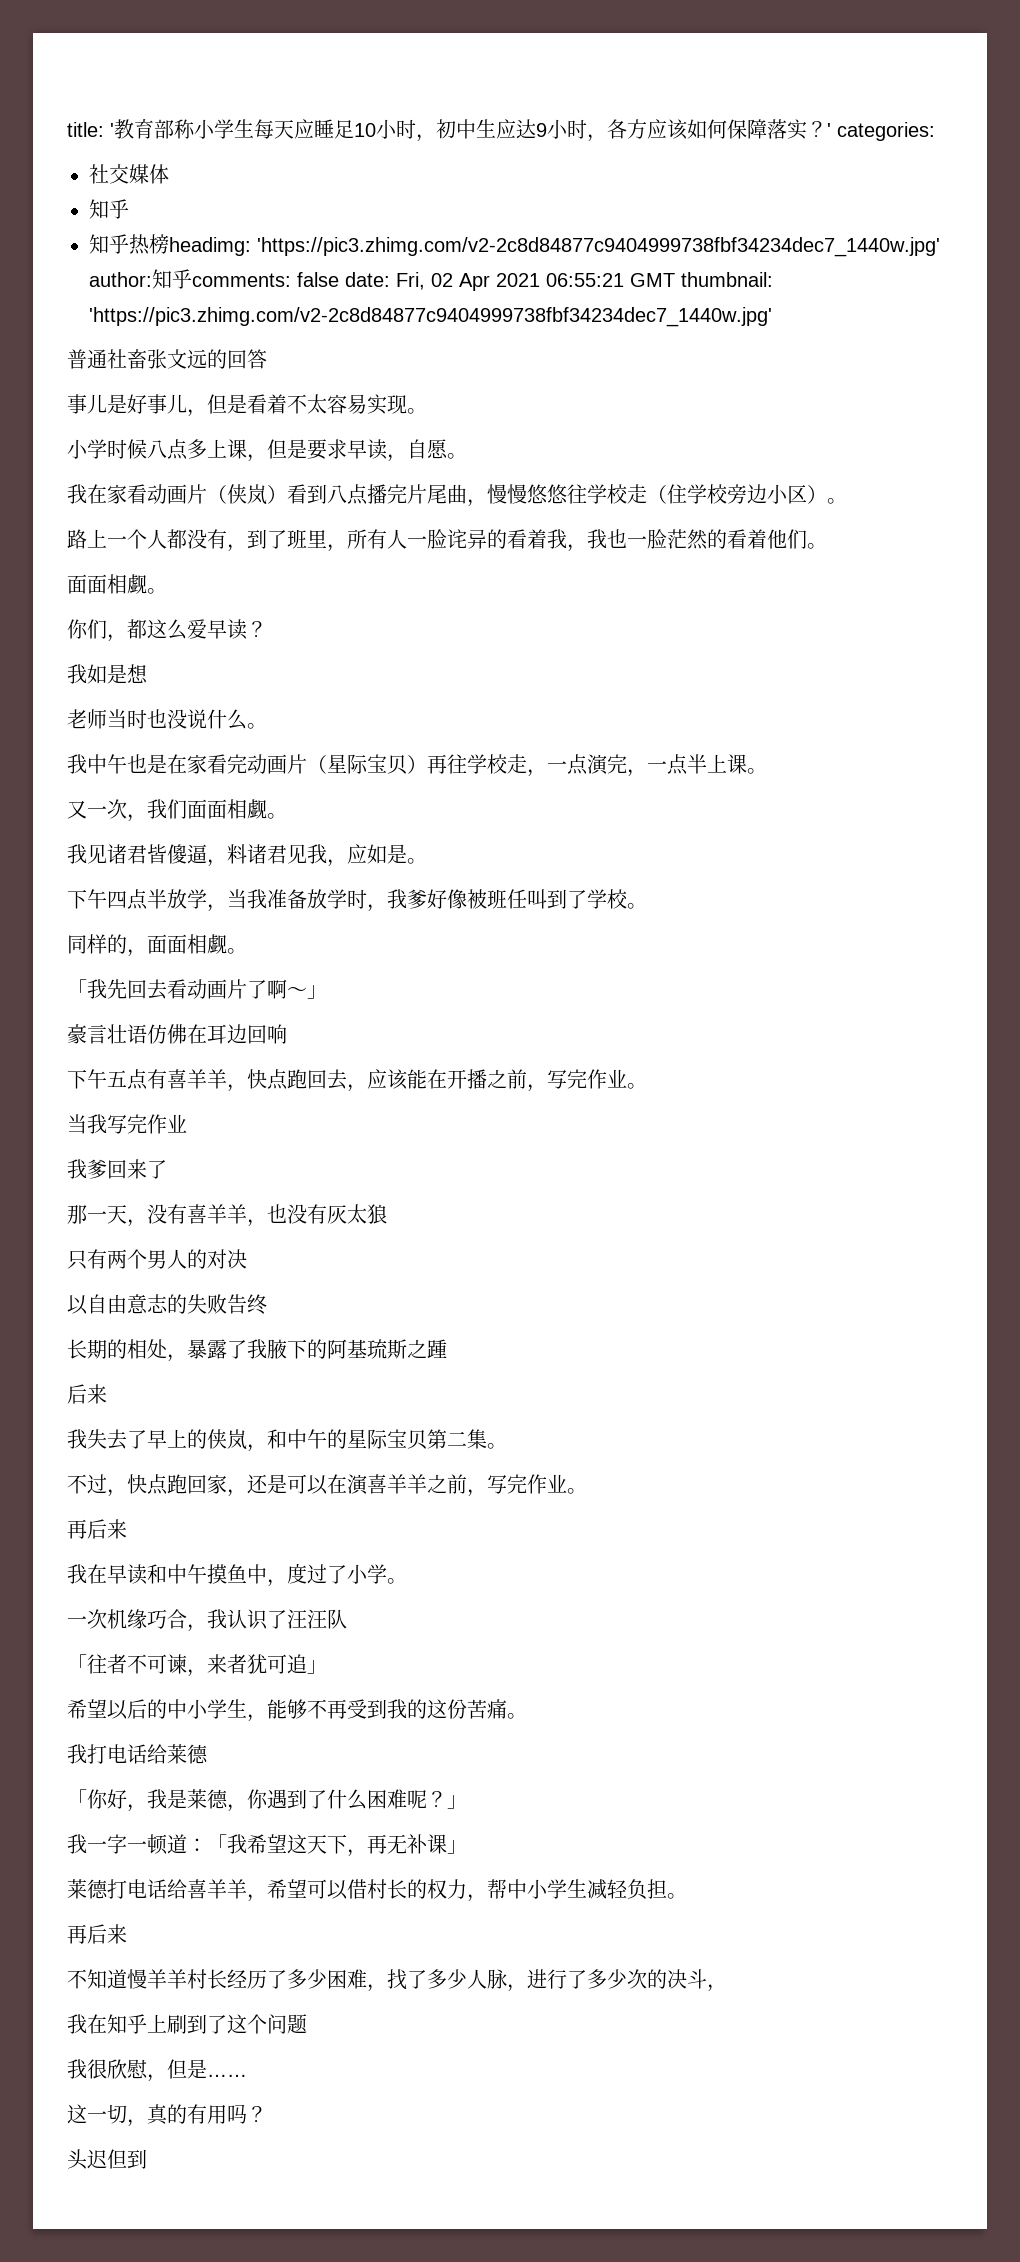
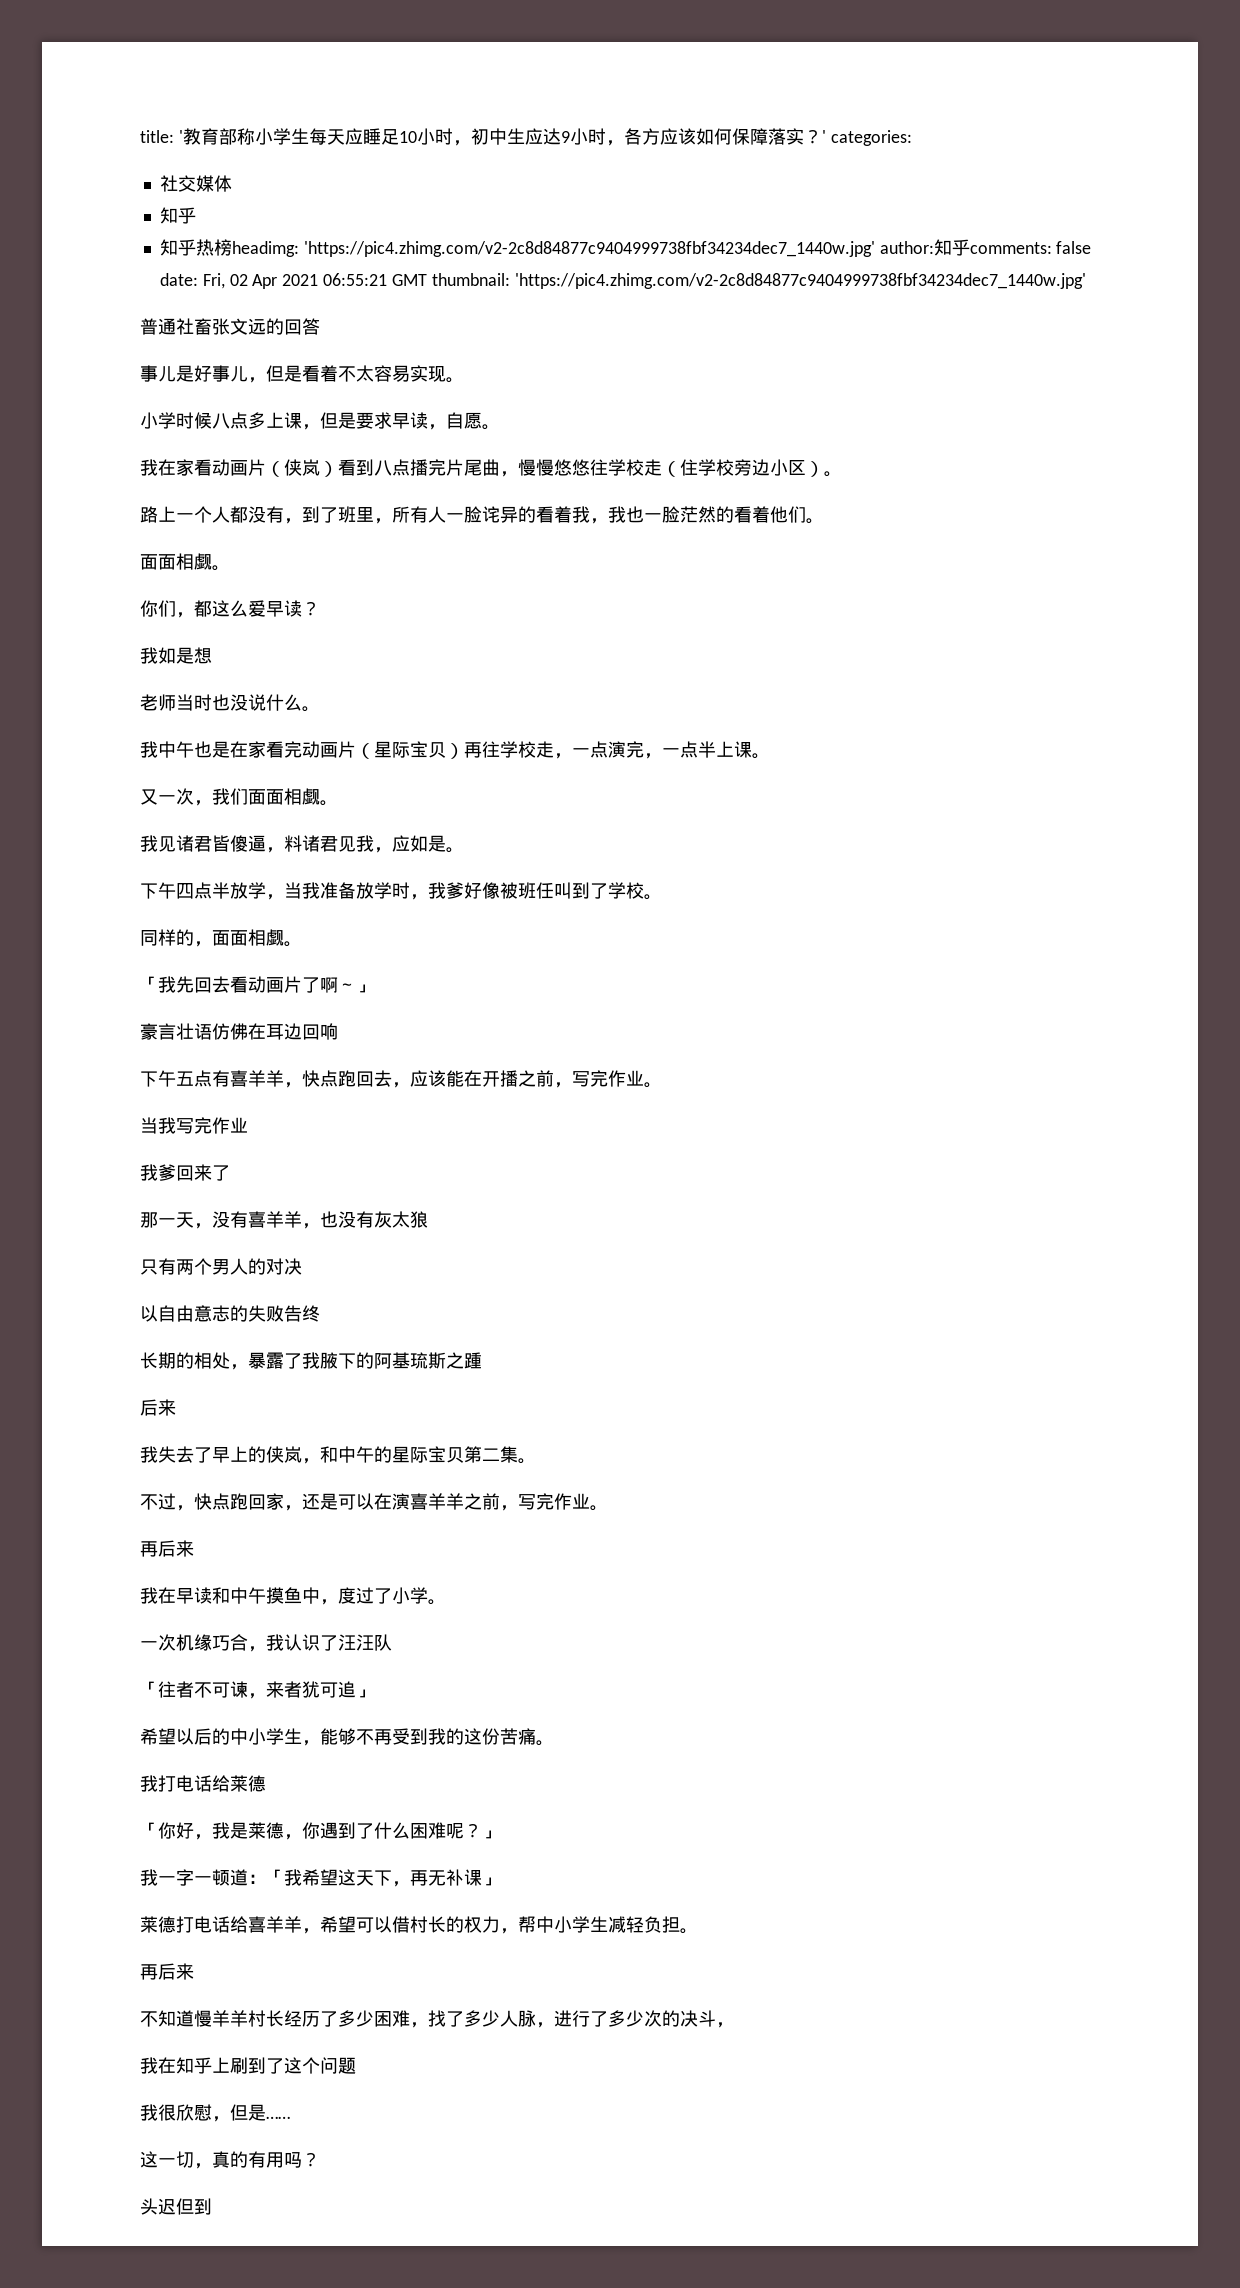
[257,237,940,257] 'https://pic3.zhimg.com/v2-2c8d84877c9404999738fbf34234dec7_1440w.jpg' -> [303,241,875,257] 'https://pic4.zhimg.com/v2-2c8d84877c9404999738fbf34234dec7_1440w.jpg'
[89,307,772,327] 'https://pic3.zhimg.com/v2-2c8d84877c9404999738fbf34234dec7_1440w.jpg' -> [514,273,1086,289] 'https://pic4.zhimg.com/v2-2c8d84877c9404999738fbf34234dec7_1440w.jpg'

